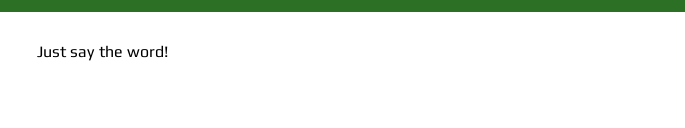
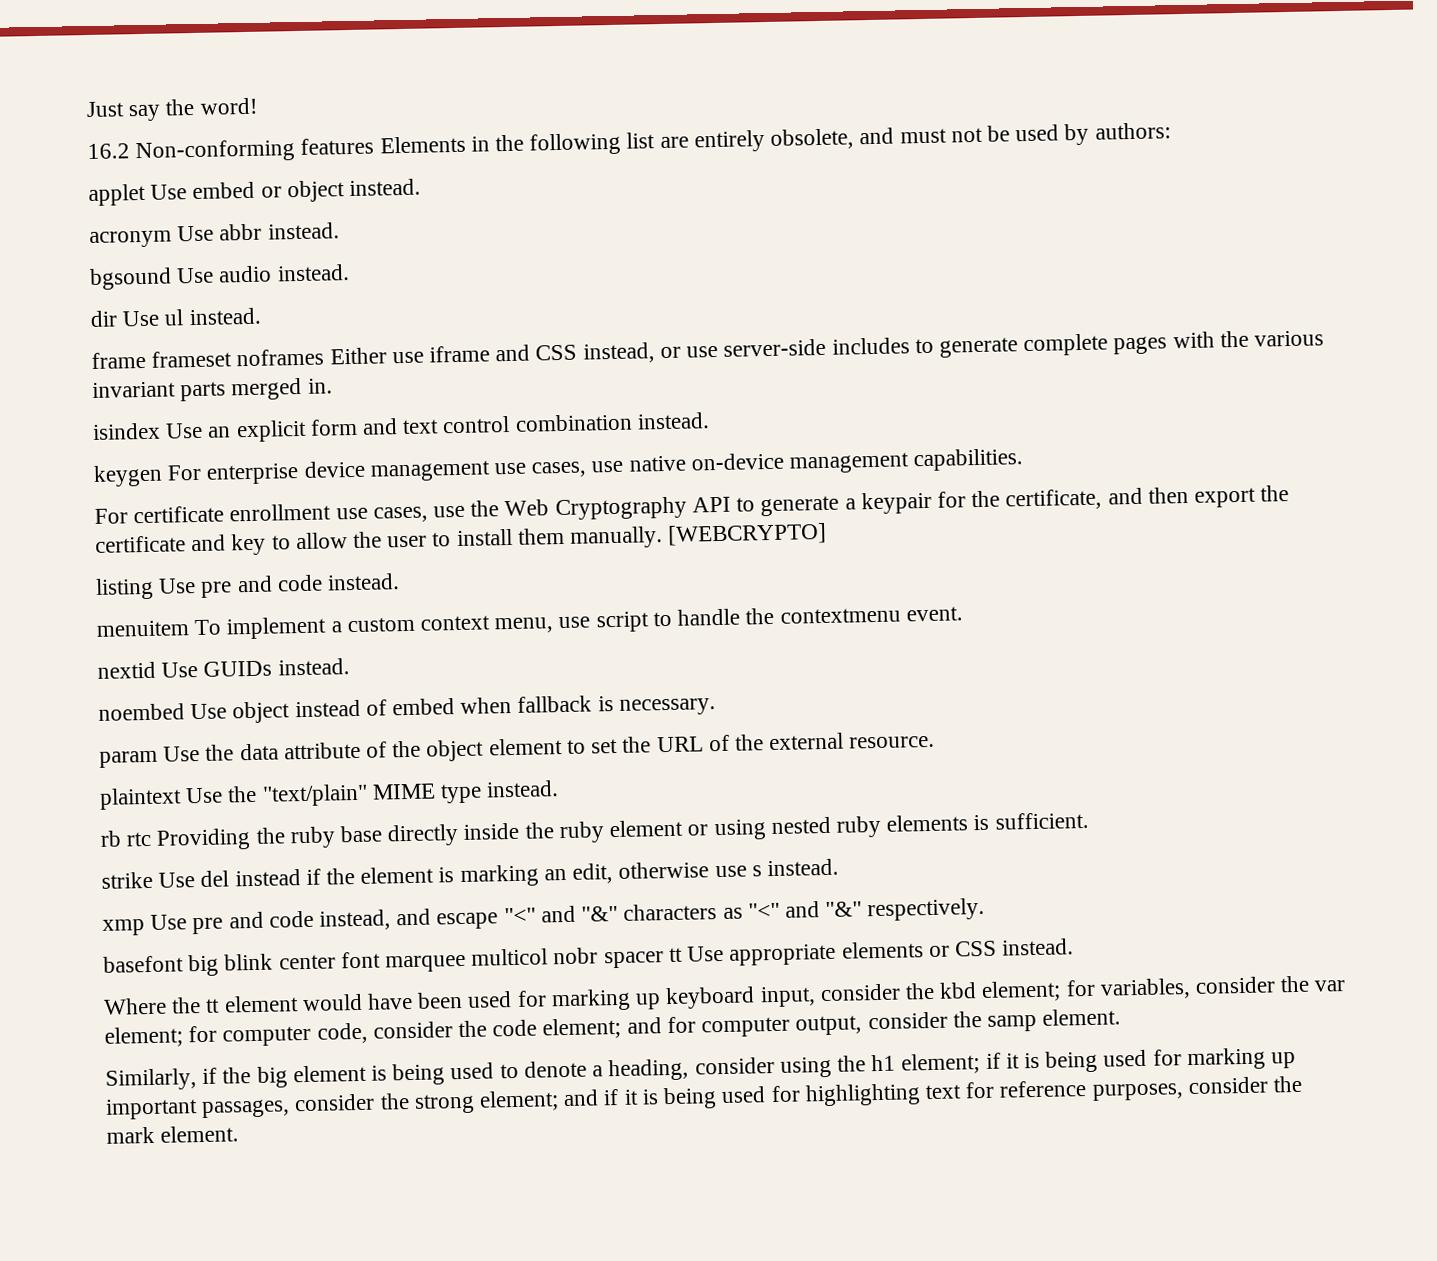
(168, 51) none -> [87,122,1171,164] [88,178,422,207] [89,222,340,249] [89,264,350,290] [90,307,262,327] [91,330,1324,369] [92,377,333,402] [92,412,710,443] [93,448,1024,487] [94,485,1290,524] [95,522,828,556] [95,573,401,600] [96,606,963,640] [97,658,350,679] [98,695,716,724] [99,732,936,768] [99,780,560,810] [100,811,1089,851] [101,858,839,889] [102,897,986,936] [103,938,1075,977] [103,975,1347,1015] [104,1008,1122,1048] [105,1047,1297,1091] [105,1075,1302,1120] [106,1125,240,1144] // 16.2 Non-conforming features Elements in the following list are entirely obsolete, and must not be used by authors: // applet Use embed or object instead. // acronym Use abbr instead. // bgsound Use audio instead. // dir Use ul instead. // frame frameset noframes Either use iframe and CSS instead, or use server-side includes to generate complete pages with the various invariant parts merged in. // isindex Use an explicit form and text control combination instead. // keygen For enterprise device management use cases, use native on-device management capabilities. // For certificate enrollment use cases, use the Web Cryptography API to generate a keypair for the certificate, and then export the certificate and key to allow the user to install them manually. [WEBCRYPTO] // listing Use pre and code instead. // menuitem To implement a custom context menu, use script to handle the contextmenu event. // nextid Use GUIDs instead. // noembed Use object instead of embed when fallback is necessary. // param Use the data attribute of the object element to set the URL of the external resource. // plaintext Use the "text/plain" MIME type instead. // rb rtc Providing the ruby base directly inside the ruby element or using nested ruby elements is sufficient. // strike Use del instead if the element is marking an edit, otherwise use s instead. // xmp Use pre and code instead, and escape "<" and "&" characters as "<" and "&" respectively. // basefont big blink center font marquee multicol nobr spacer tt Use appropriate elements or CSS instead. // Where the tt element would have been used for marking up keyboard input, consider the kbd element; for variables, consider the var element; for computer code, consider the code element; and for computer output, consider the samp element. // Similarly, if the big element is being used to denote a heading, consider using the h1 element; if it is being used for marking up important passages, consider the strong element; and if it is being used for highlighting text for reference purposes, consider the mark element.

